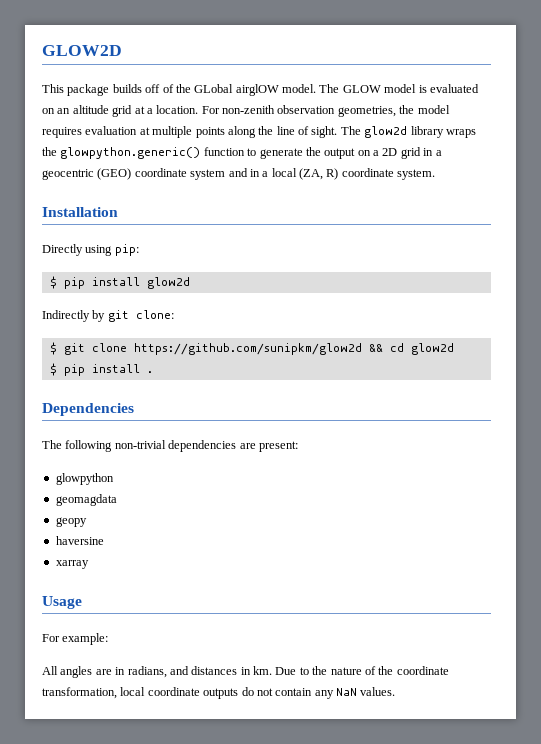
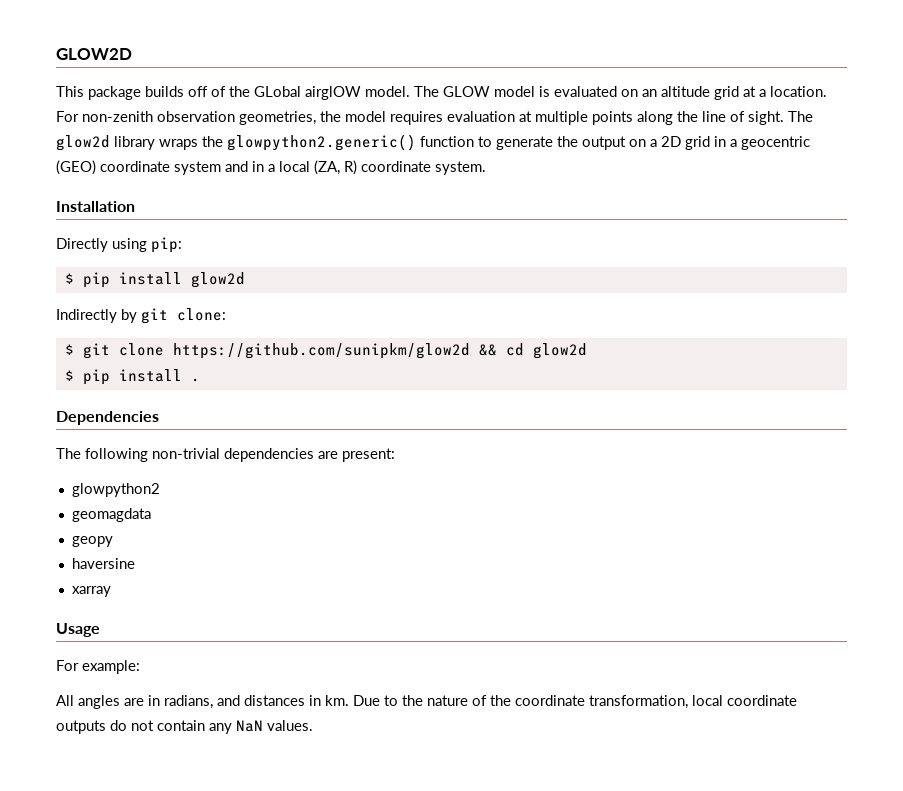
[60,147,201,159] glowpython.generic() -> [227,134,416,151] glowpython2.generic()
[55,473,114,485] glowpython -> [71,483,160,497] glowpython2

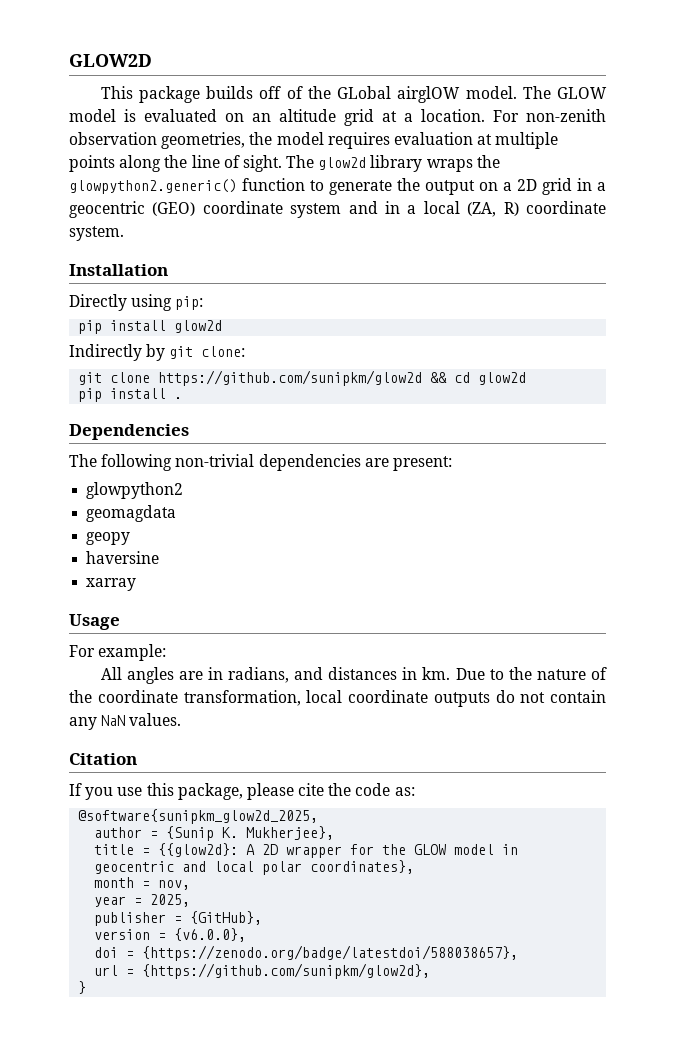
[64,273,74,284] $ -> (204, 303) none
[64,344,74,355] $ -> (246, 351) none
[64,370,74,381] $ -> (527, 378) none
(313, 725) none -> [69,753,137,765] [69,783,415,800] [78,809,319,824] [94,826,335,841] [94,843,519,858] [94,860,415,875] [94,877,191,890] [94,894,191,907] [94,911,263,926] [94,928,247,942] [94,945,519,961] [94,963,431,979] [78,981,87,994] // Citation // If you use this package, please cite the code as: // @software{sunipkm_glow2d_2025, // author = {Sunip K. Mukherjee}, // title = {{glow2d}: A 2D wrapper for the GLOW model in geocentric and local polar coordinates}, // month = nov, // year = 2025, // publisher = {GitHub}, // version = {v6.0.0}, // doi = {https://zenodo.org/badge/latestdoi/588038657}, // url = {https://github.com/sunipkm/glow2d}, // }

